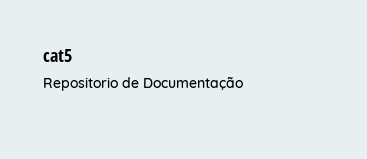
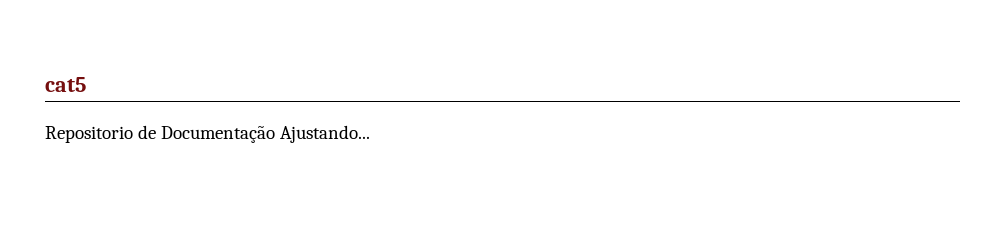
(243, 83) none -> [280,125,371,143] Ajustando...

